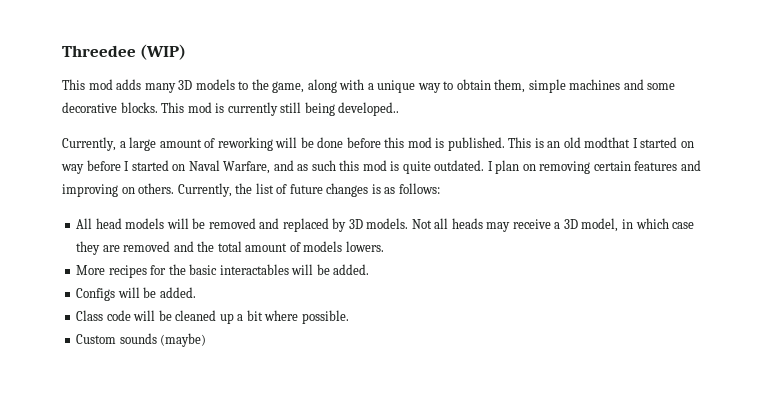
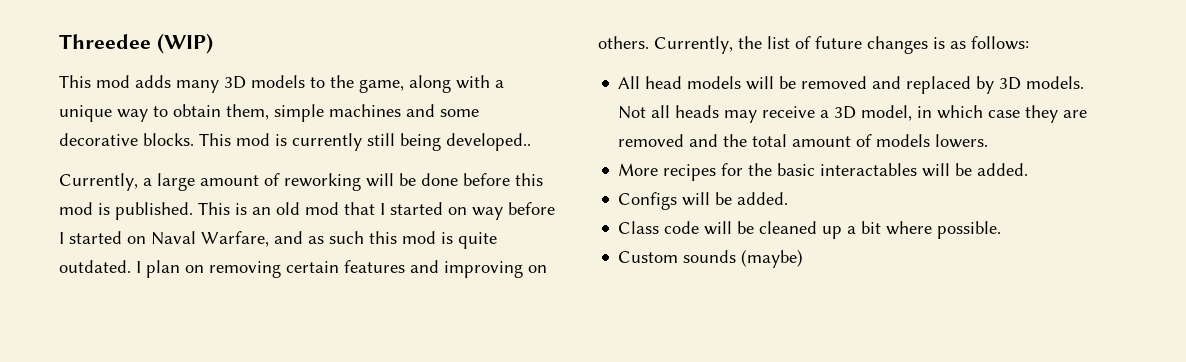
[584,137,631,148] modthat -> [305,202,375,215] mod that

